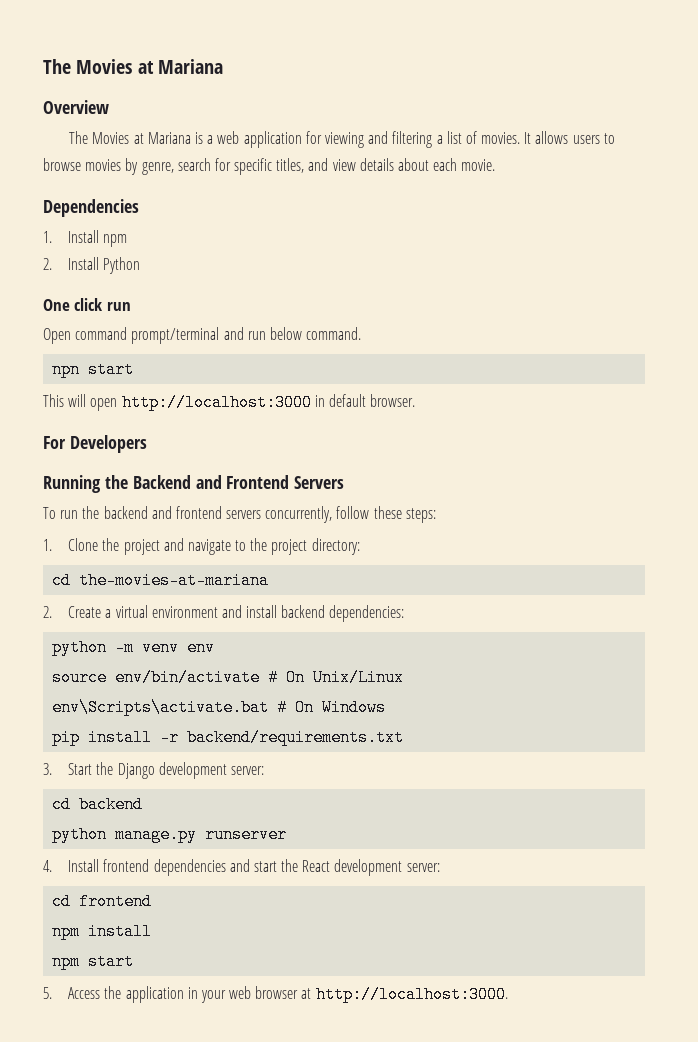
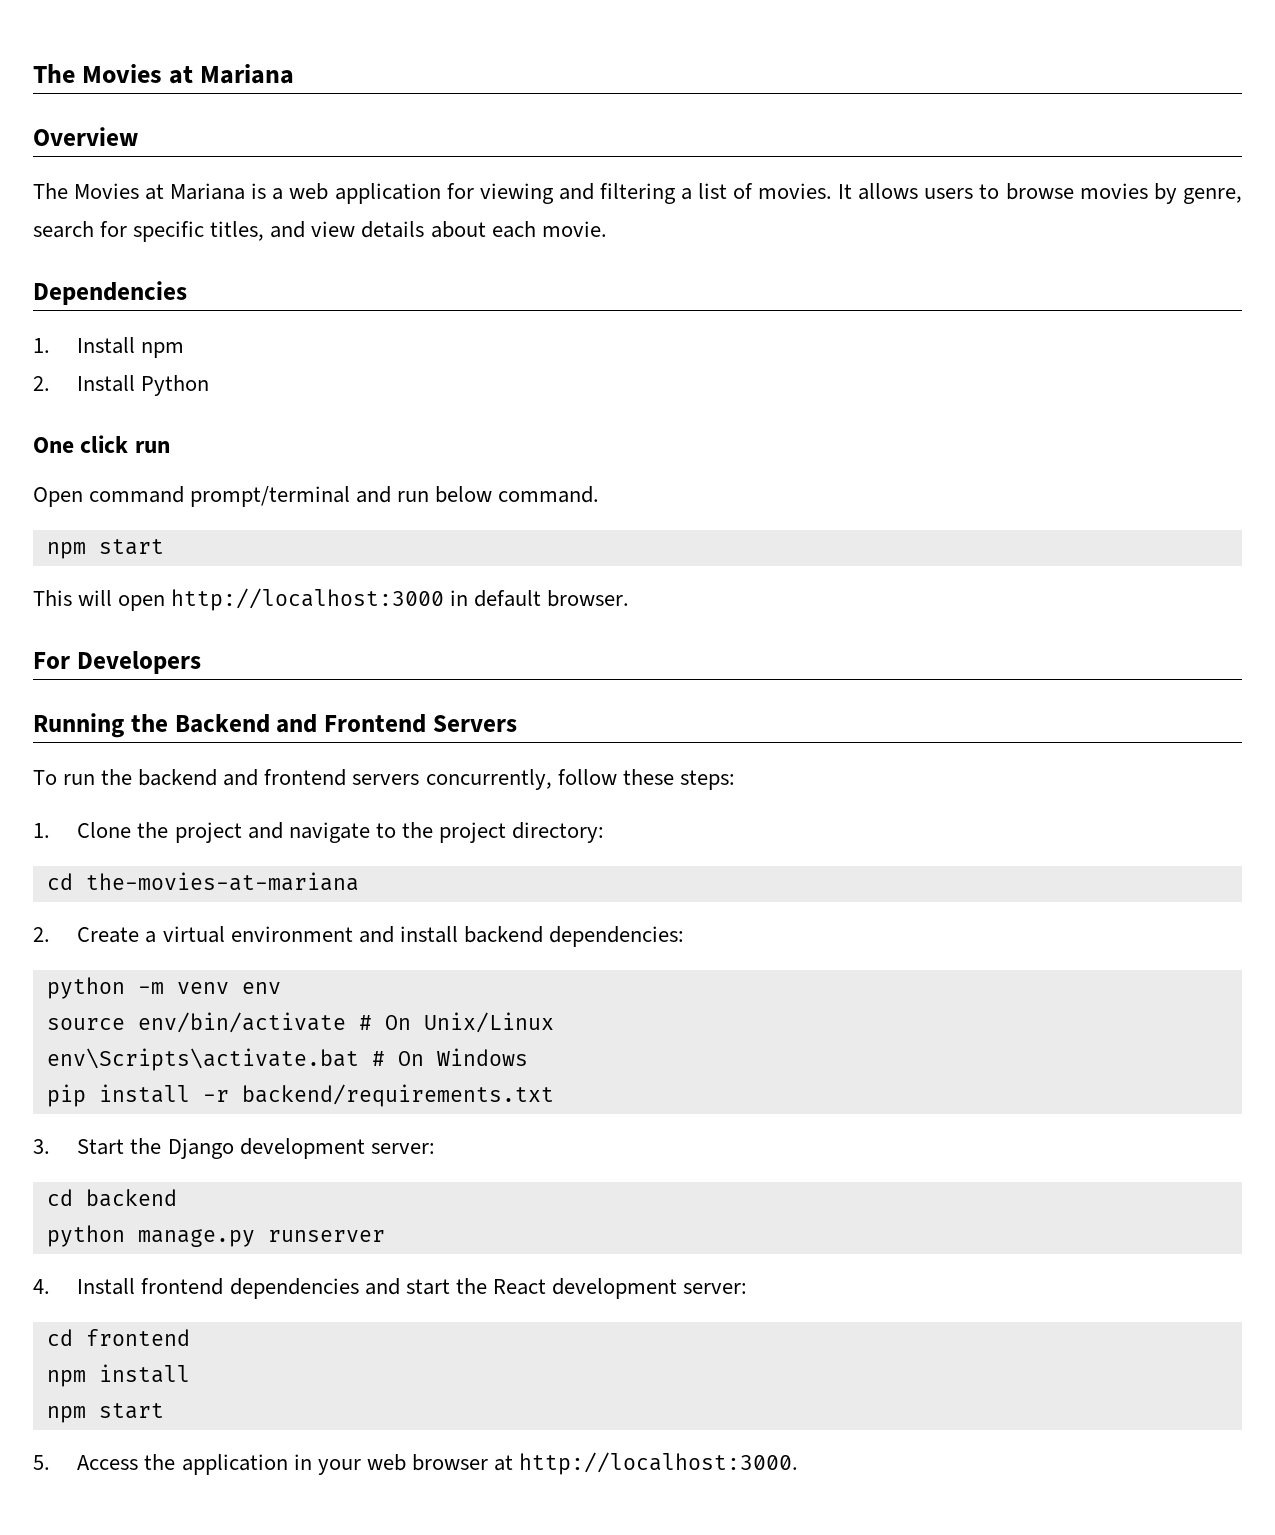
[52,361,81,378] npn -> [46,542,86,559] npm

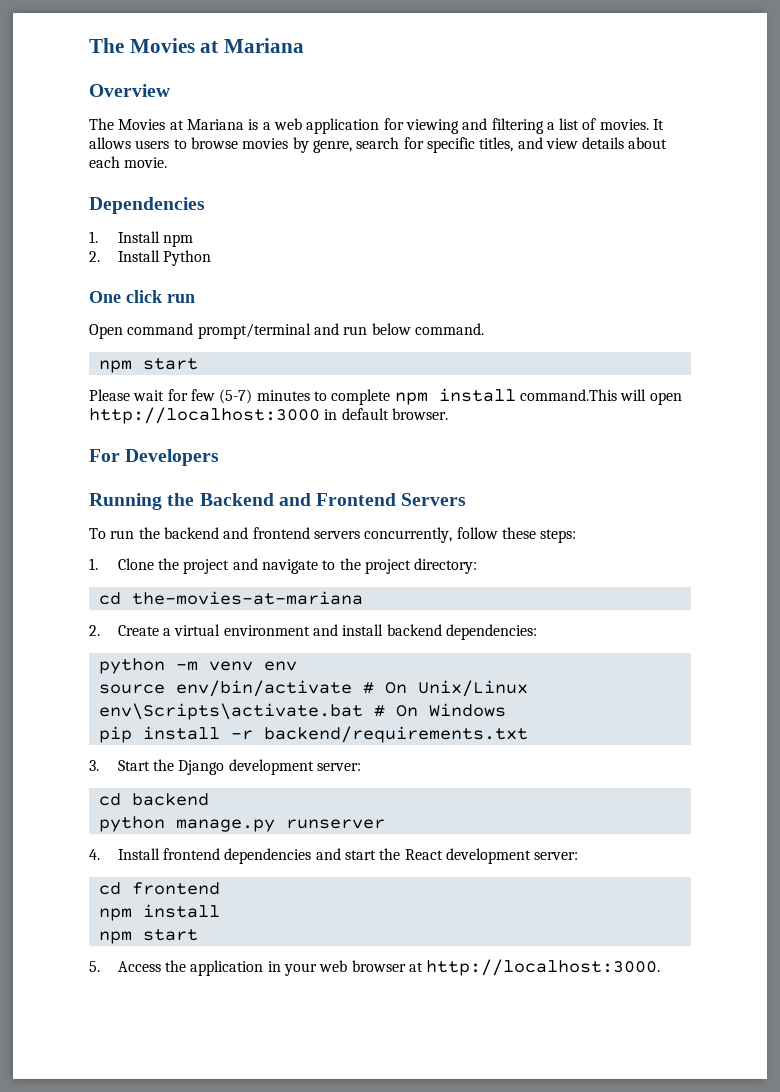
[33,590,72,606] This -> [89,388,617,405] Please wait for few (5-7) minutes to complete npm install command.This

